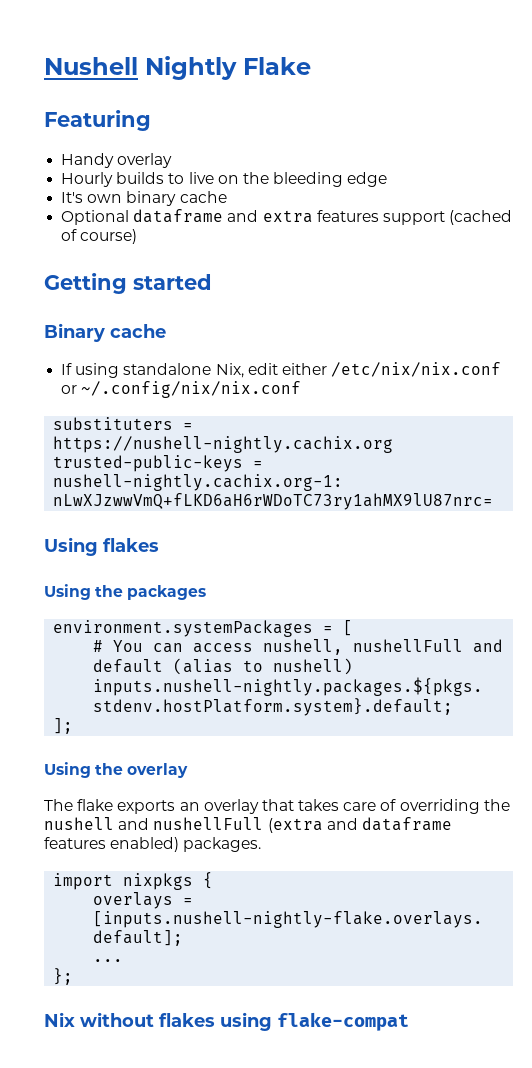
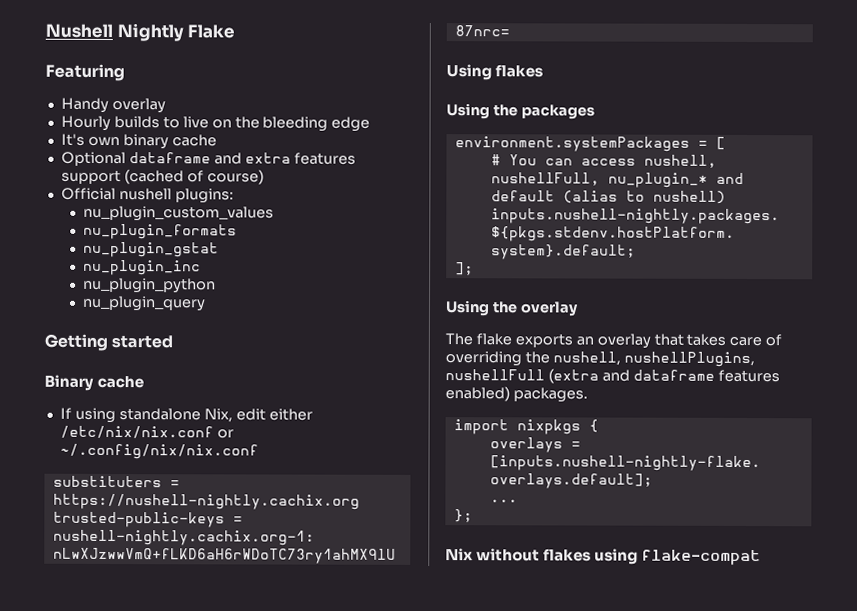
(138, 236) none -> [60,187,234,204] [82,205,274,222] [82,223,237,240] [82,241,219,258] [82,259,201,276] [82,277,216,294] [81,295,206,312] // Official nushell plugins: // nu_plugin_custom_values // nu_plugin_formats // nu_plugin_gstat // nu_plugin_inc // nu_plugin_python // nu_plugin_query
[353,639,464,652] nushellFull -> [490,172,708,188] nushellFull, nu_plugin_*
[44,817,150,830] nushell and -> [552,351,755,368] nushell, nushellPlugins,

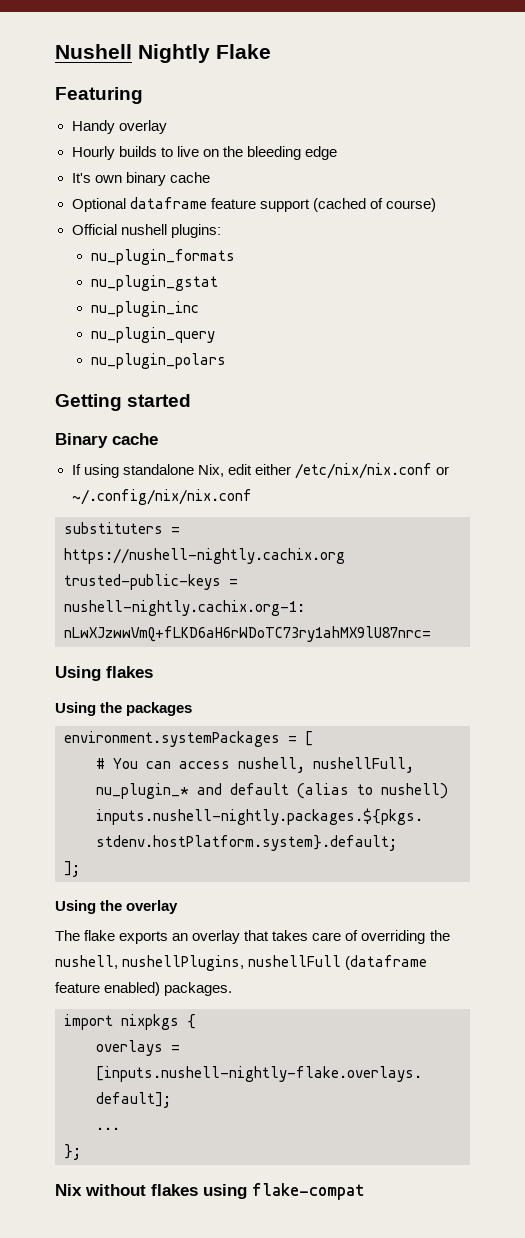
[213,152,356,165] and extra features -> [210,198,256,209] feature
[82,205,274,222] // nu_plugin_custom_values -> (221, 231) none
[82,277,216,294] [81,295,206,312] nu_plugin_python // nu_plugin_query -> [90,327,215,343] [90,353,226,369] nu_plugin_query // nu_plugin_polars
[547,368,780,384] (extra and dataframe features -> [345,955,428,970] [55,982,100,993] (dataframe feature

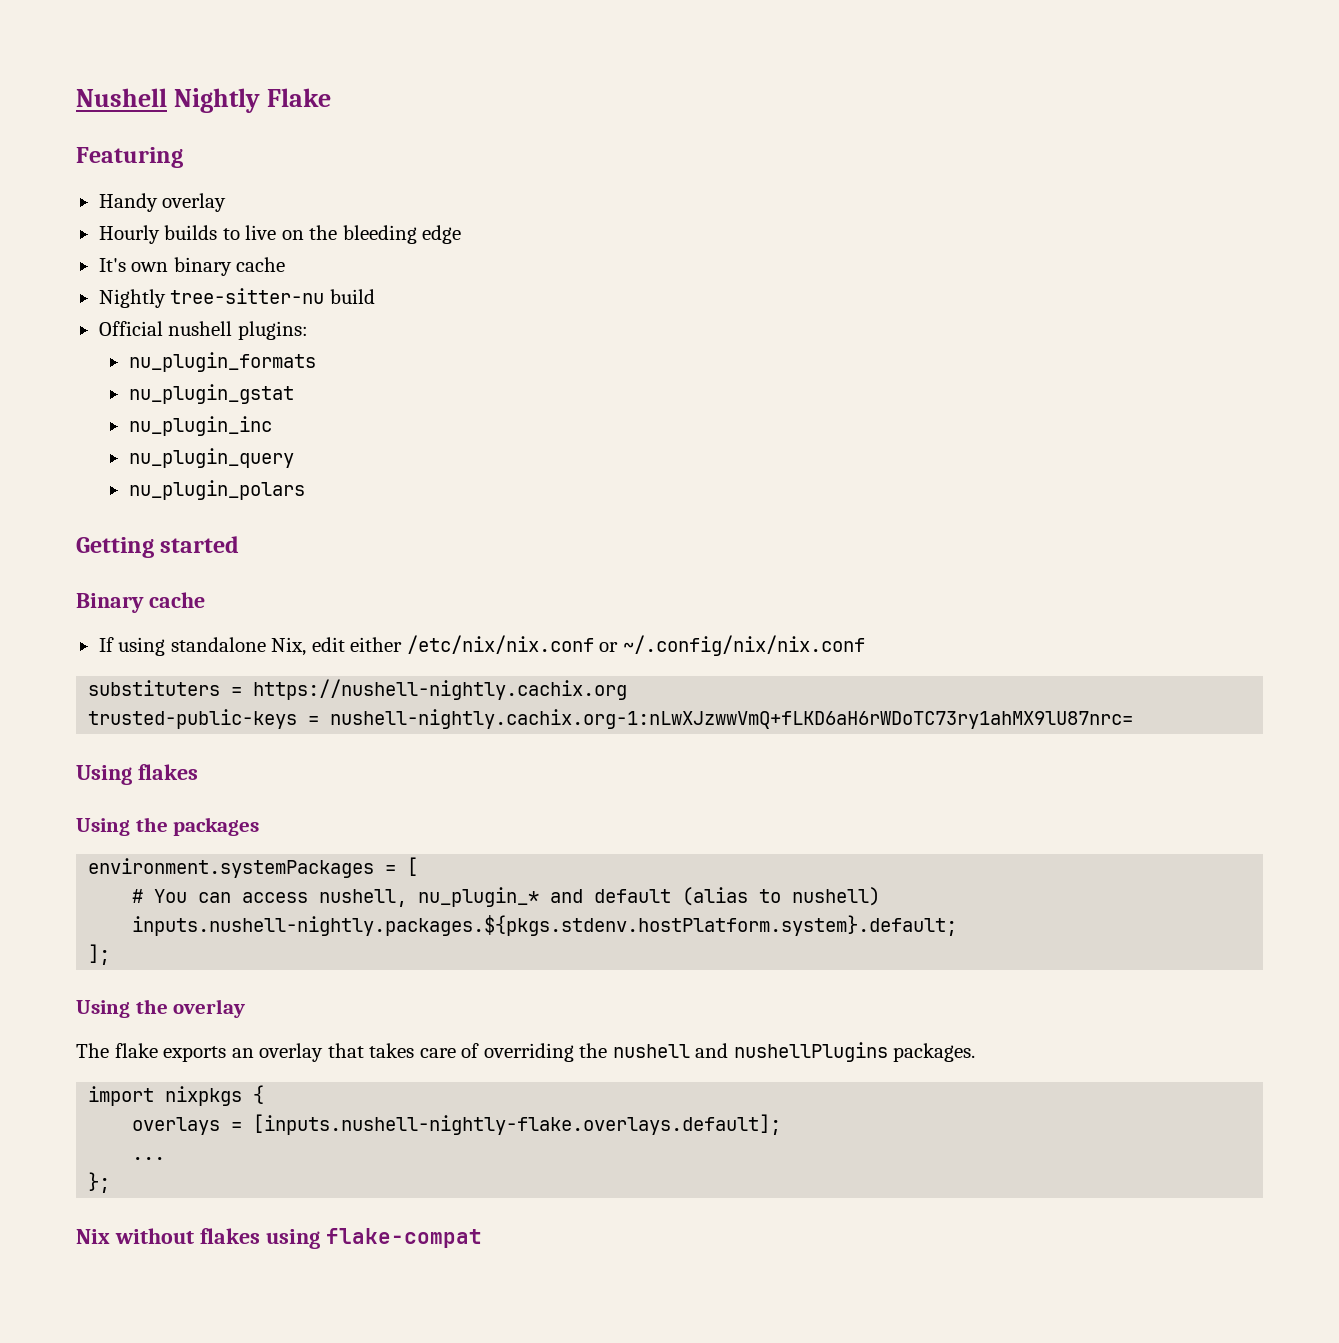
[71,197,436,212] Optional dataframe feature support (cached of course) -> [98,288,375,308] Nightly tree-sitter-nu build
[313,757,414,773] nushellFull, -> (408, 898) none
[55,955,428,971] [55,982,161,996] nushell, nushellPlugins, nushellFull (dataframe feature enabled) -> [612,1042,888,1062] nushell and nushellPlugins

